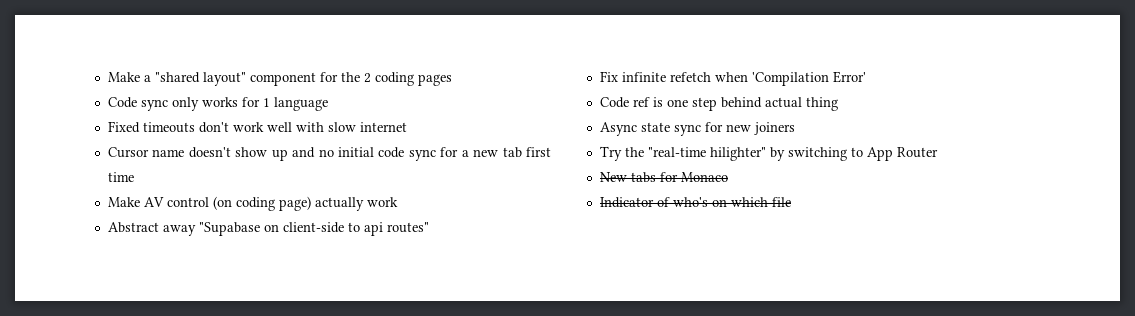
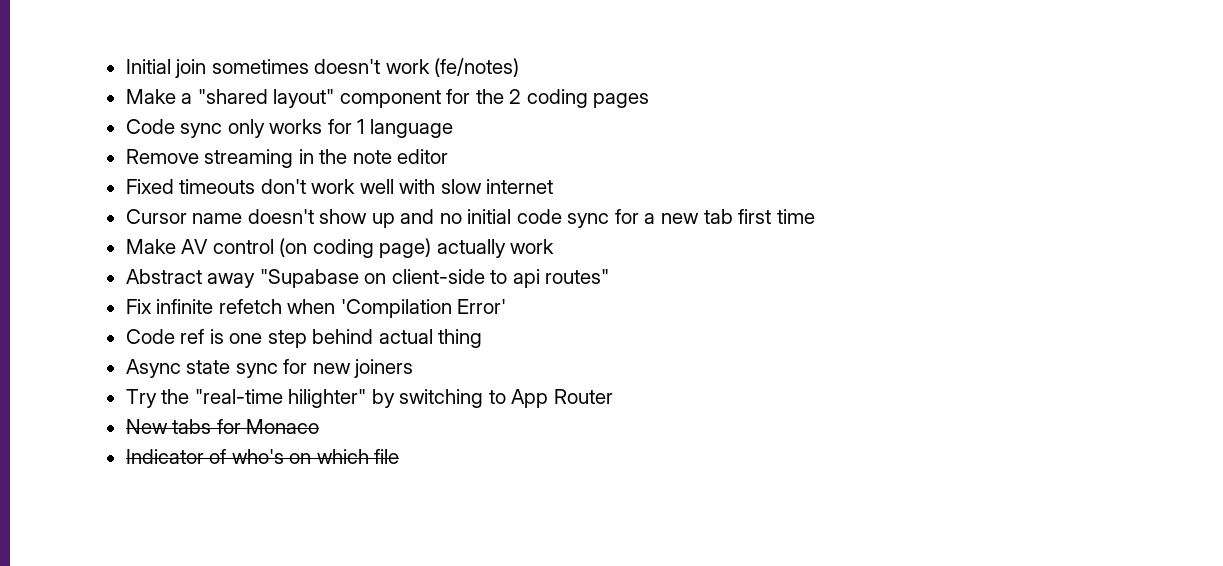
(107, 77) none -> [125,58,520,78] Initial join sometimes doesn't work (fe/notes) //
(328, 104) none -> [125,149,449,168] // Remove streaming in the note editor

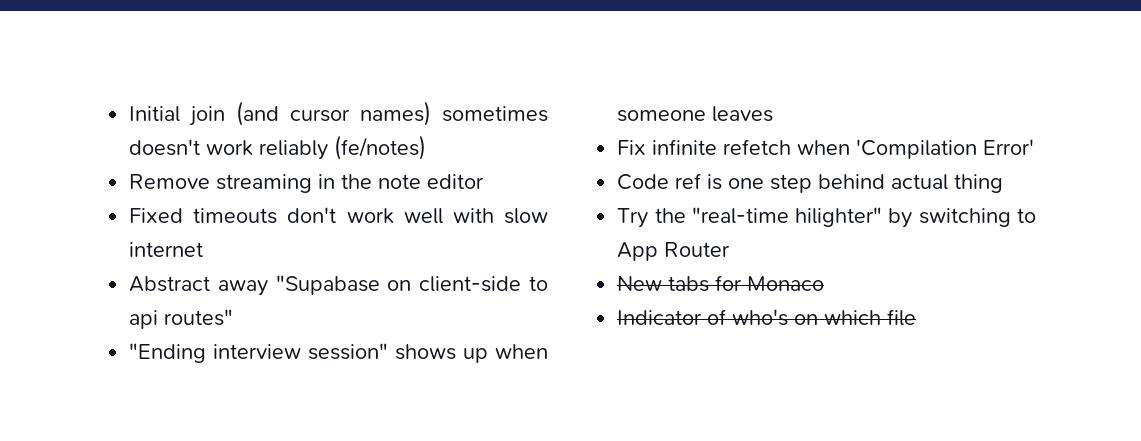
(207, 68) none -> [236,101,432,126] (and cursor names)
(430, 66) none -> [259,140,329,160] reliably
[125,89,650,108] [125,119,453,138] // Make a "shared layout" component for the 2 coding pages // Code sync only works for 1 language -> (427, 147) none
[125,209,815,228] [125,238,555,258] // Cursor name doesn't show up and no initial code sync for a new tab first time // Make AV control (on coding page) actually work -> (204, 249) none
(610, 276) none -> [129,343,548,363] [617,106,774,122] // "Ending interview session" shows up when someone leaves
[125,359,414,378] // Async state sync for new joiners -> (1004, 183) none

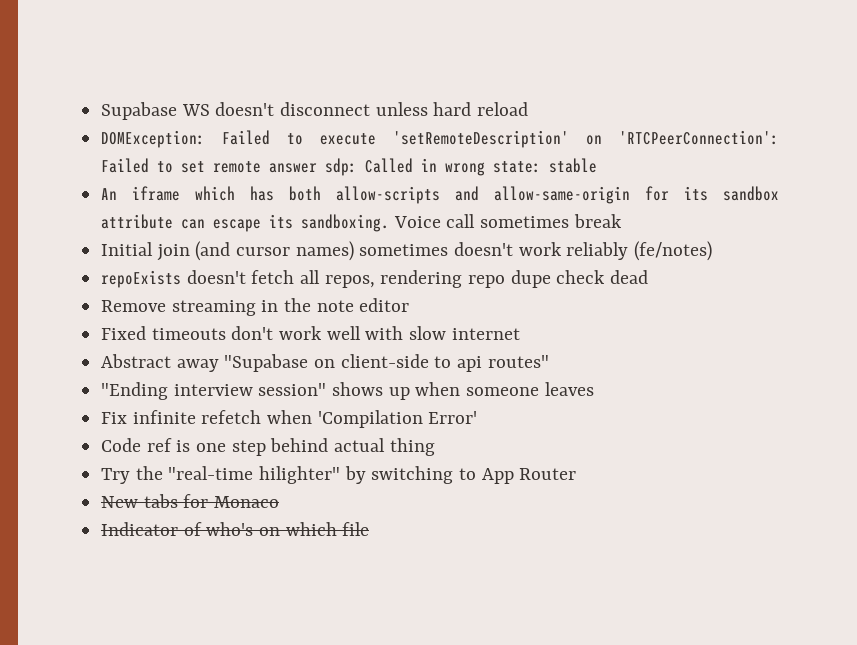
(129, 114) none -> [101,102,529,120] [101,130,779,148] [101,158,598,176] [101,186,779,204] [101,214,622,232] Supabase WS doesn't disconnect unless hard reload // DOMException: Failed to execute 'setRemoteDescription' on 'RTCPeerConnection': Failed to set remote answer sdp: Called in wrong state: stable // An iframe which has both allow-scripts and allow-same-origin for its sandbox attribute can escape its sandboxing. Voice call sometimes break //
(427, 147) none -> [101,270,649,288] // repoExists doesn't fetch all repos, rendering repo dupe check dead

